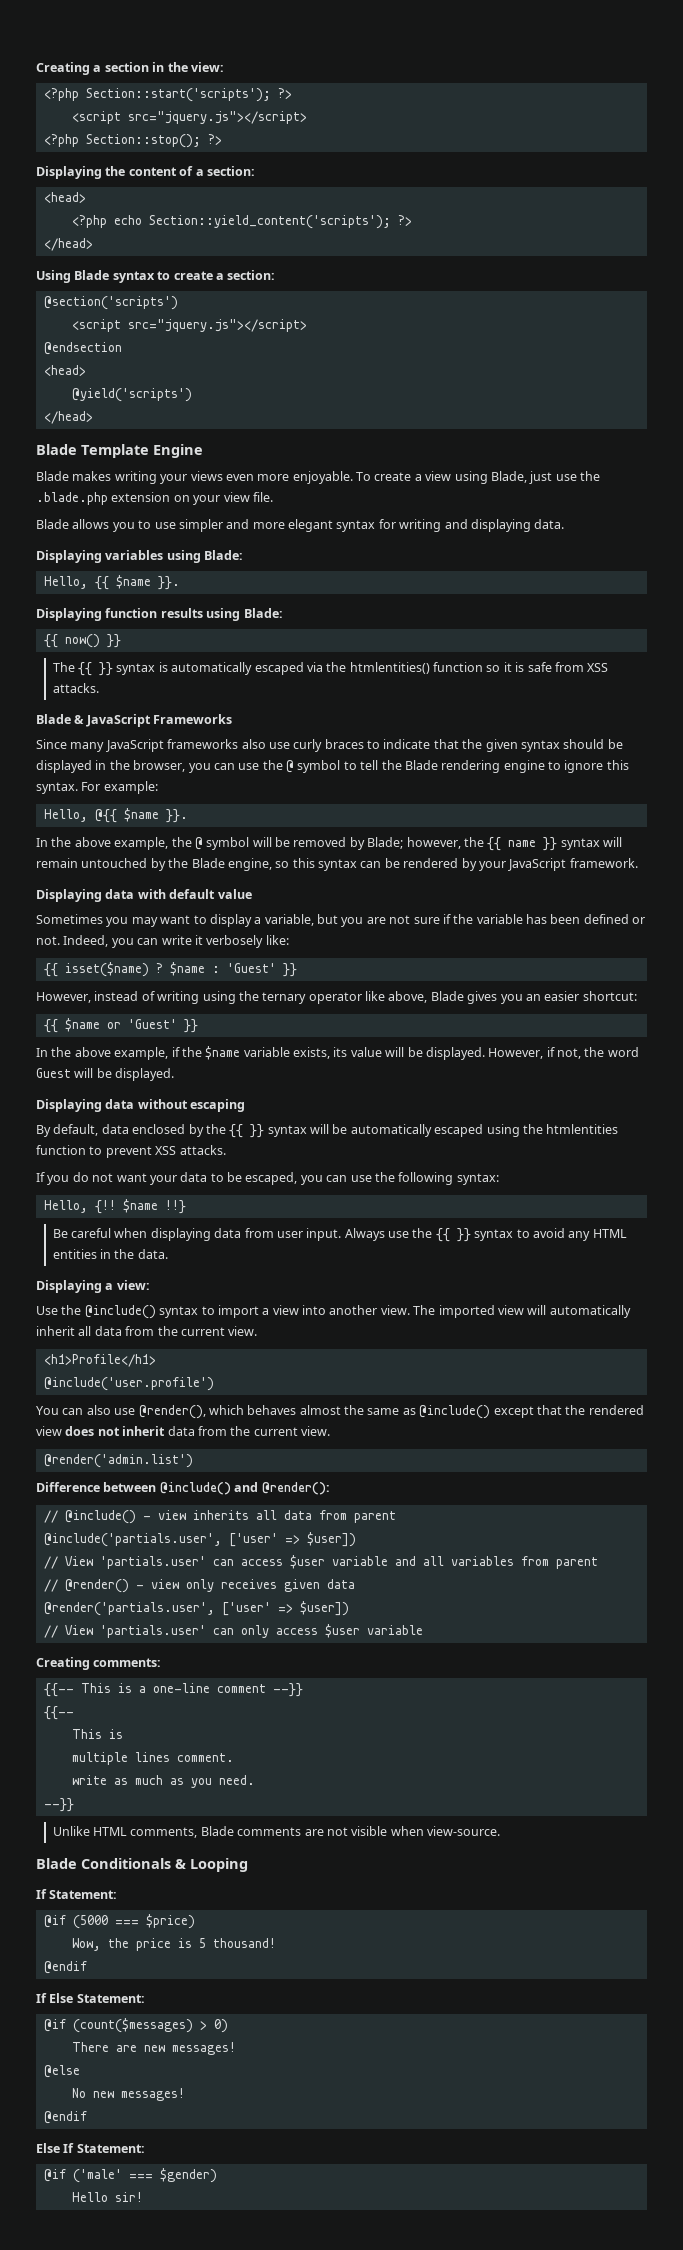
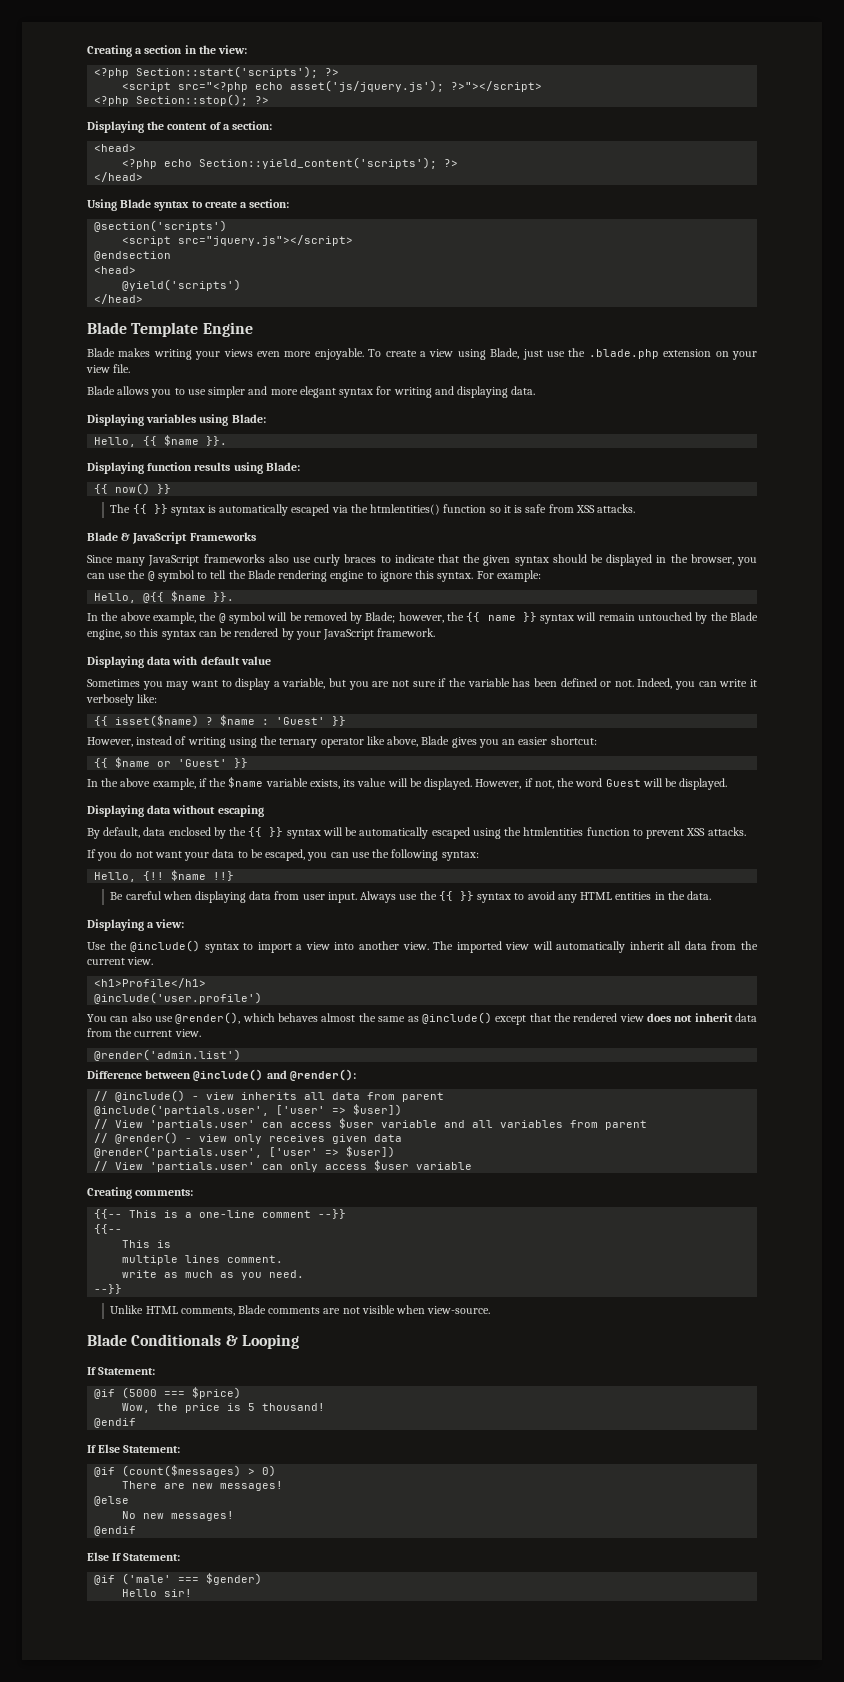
[127,111,307,124] src="jquery.js"></script> -> [178,80,543,92] src="<?php echo asset('js/jquery.js'); ?>"></script>

